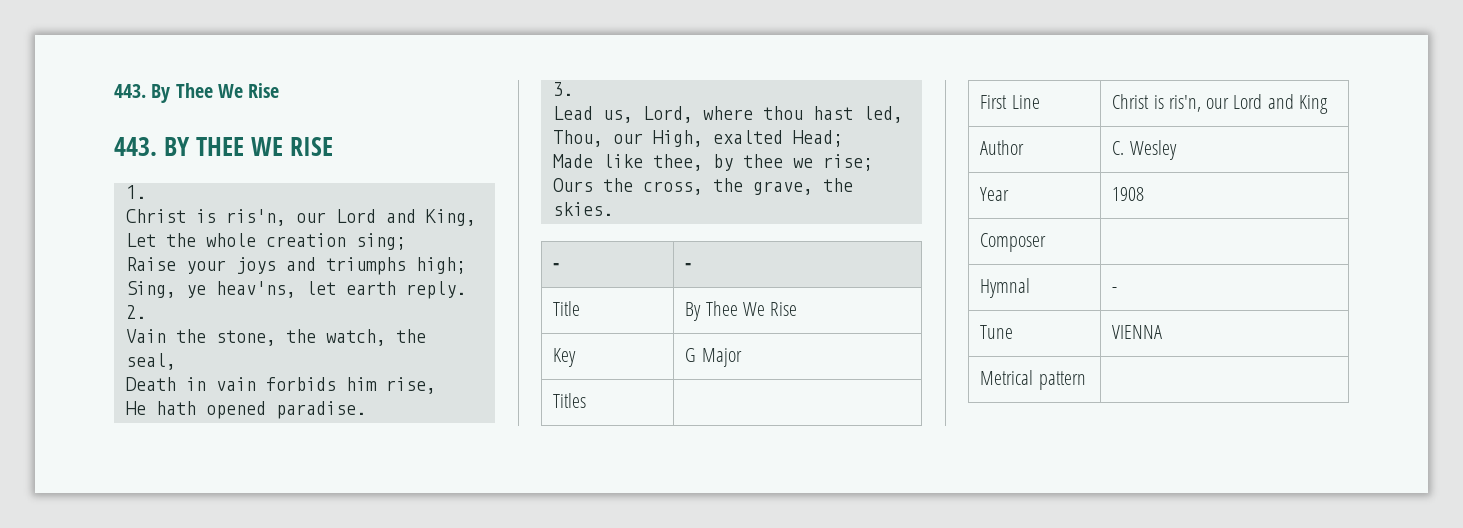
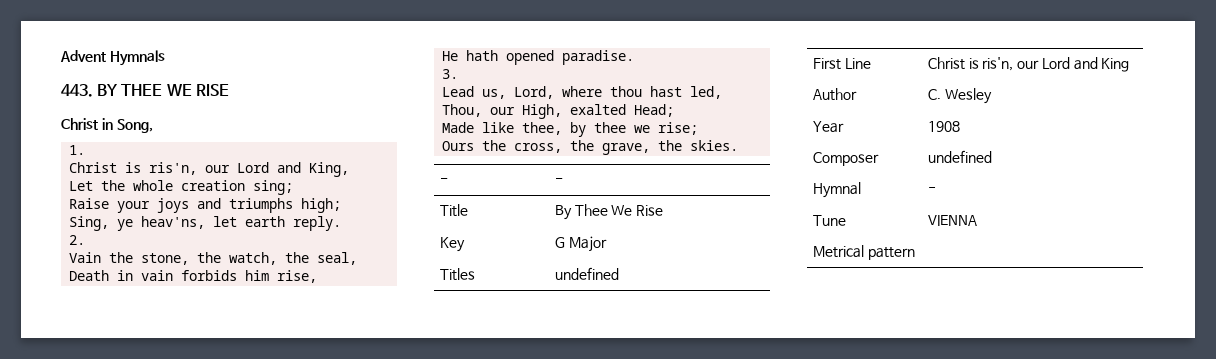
[114,83,280,103] 443. By Thee We Rise -> [60,50,165,66] Advent Hymnals
(334, 146) none -> [61,118,153,133] // Christ in Song,
(587, 400) none -> [554,267,619,280] undefined
(1047, 242) none -> [927,150,992,163] undefined

